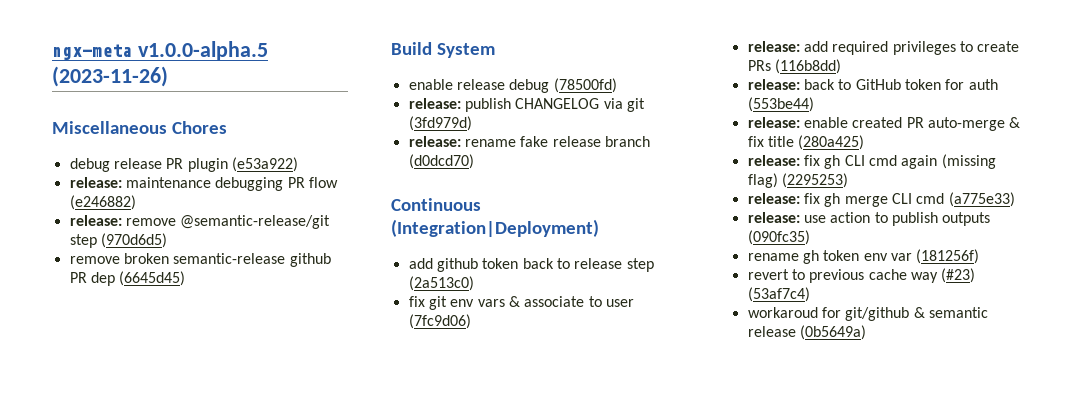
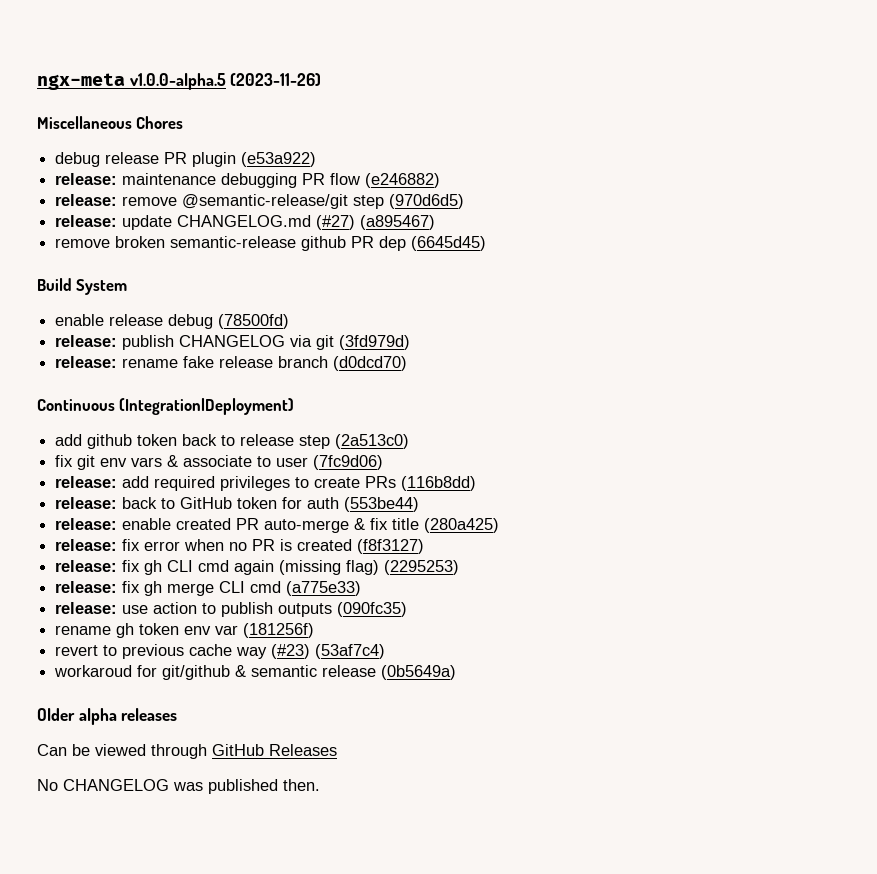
(167, 240) none -> [55,215,436,230] // release: update CHANGELOG.md (#27) (a895467)
(865, 142) none -> [55,539,425,554] // release: fix error when no PR is created (f8f3127)
(866, 332) none -> [37,708,178,725] [37,744,337,759] [37,779,320,794] // Older alpha releases // Can be viewed through GitHub Releases // No CHANGELOG was published then.

